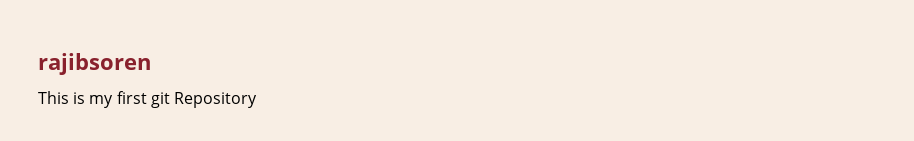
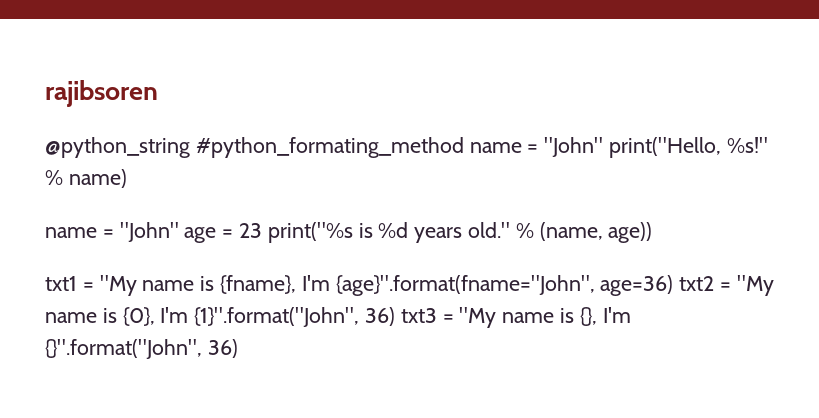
[38,91,257,108] This is my first git Repository -> [45,137,768,158] [45,169,127,188] [45,222,653,243] [45,275,774,296] [45,307,631,328] [45,339,238,359] @python_string #python_formating_method name = "John" print("Hello, %s!" % name) // name = "John" age = 23 print("%s is %d years old." % (name, age)) // txt1 = "My name is {fname}, I'm {age}".format(fname="John", age=36) txt2 = "My name is {0}, I'm {1}".format("John", 36) txt3 = "My name is {}, I'm {}".format("John", 36)

